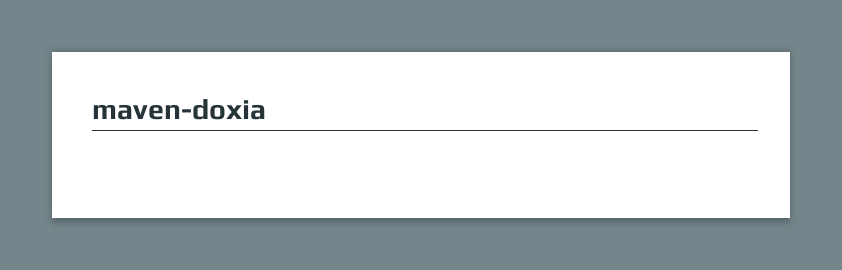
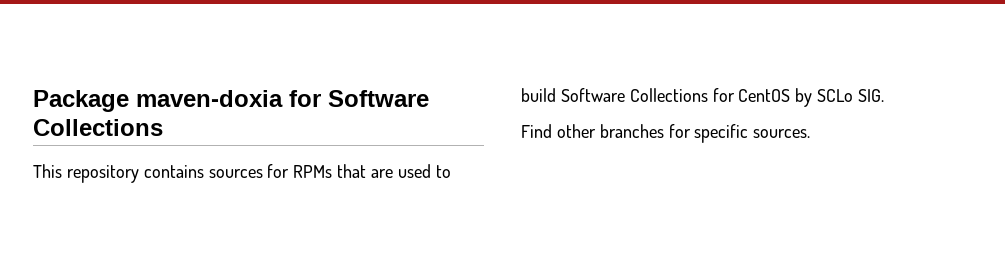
[92,99,266,120] maven-doxia -> [33,90,429,112] [33,119,163,136] [33,164,451,183] [521,88,885,107] [521,124,811,143] Package maven-doxia for Software Collections // This repository contains sources for RPMs that are used to build Software Collections for CentOS by SCLo SIG. // Find other branches for specific sources.

